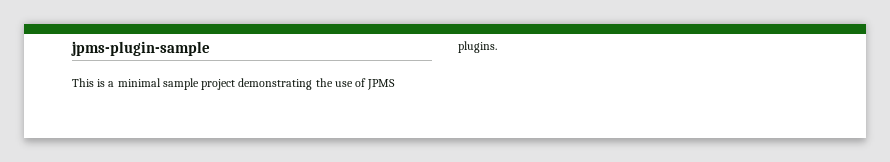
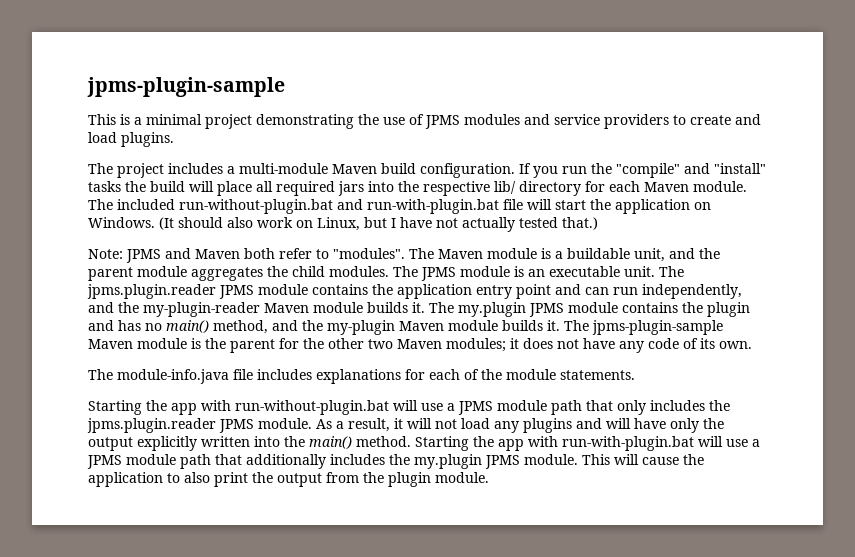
[162,78,199,90] sample -> (202, 119) none
[458,41,497,53] plugins. -> [464,114,761,129] [88,132,174,147] [88,163,766,178] [88,181,747,196] [88,199,711,214] [88,217,598,232] [88,248,720,263] [88,266,684,281] [87,284,742,299] [88,302,750,317] [88,320,723,335] [88,338,752,353] [88,369,635,384] [88,400,730,415] [87,418,724,433] [88,436,760,451] [87,454,704,469] [88,472,489,487] modules and service providers to create and load plugins. // The project includes a multi-module Maven build configuration. If you run the "compile" and "install" tasks the build will place all required jars into the respective lib/ directory for each Maven module. The included run-without-plugin.bat and run-with-plugin.bat file will start the application on Windows. (It should also work on Linux, but I have not actually tested that.) // Note: JPMS and Maven both refer to "modules". The Maven module is a buildable unit, and the parent module aggregates the child modules. The JPMS module is an executable unit. The jpms.plugin.reader JPMS module contains the application entry point and can run independently, and the my-plugin-reader Maven module builds it. The my.plugin JPMS module contains the plugin and has no main() method, and the my-plugin Maven module builds it. The jpms-plugin-sample Maven module is the parent for the other two Maven modules; it does not have any code of its own. // The module-info.java file includes explanations for each of the module statements. // Starting the app with run-without-plugin.bat will use a JPMS module path that only includes the jpms.plugin.reader JPMS module. As a result, it will not load any plugins and will have only the output explicitly written into the main() method. Starting the app with run-with-plugin.bat will use a JPMS module path that additionally includes the my.plugin JPMS module. This will cause the application to also print the output from the plugin module.

